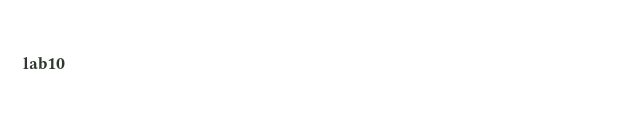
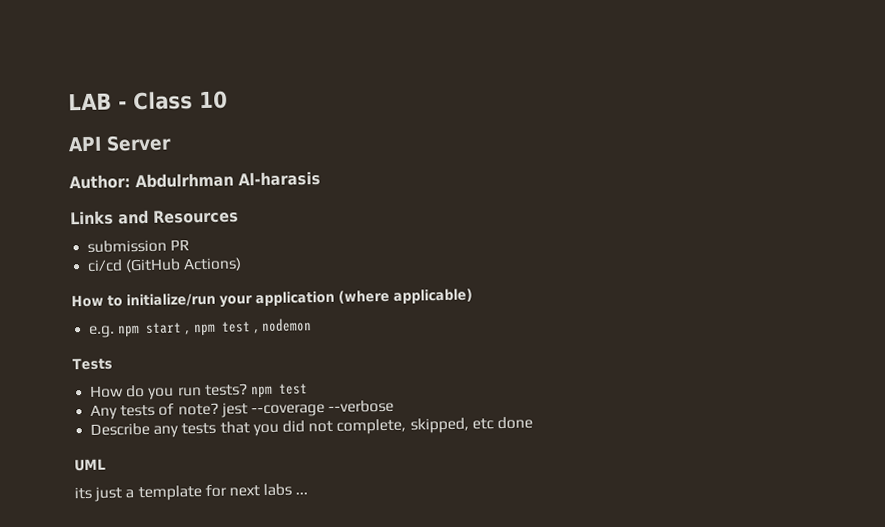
[23,57,65,70] lab10 -> [68,90,228,111] [68,134,172,152] [69,171,321,190] [70,209,239,226] [87,239,190,253] [87,257,243,273] [71,288,473,308] [88,318,312,338] [72,357,113,371] [90,383,308,400] [90,399,395,420] [90,416,533,438] [74,458,106,472] [74,483,309,502] LAB - Class 10 // API Server // Author: Abdulrhman Al-harasis // Links and Resources // submission PR // ci/cd (GitHub Actions) // How to initialize/run your application (where applicable) // e.g. npm start , npm test , nodemon // Tests // How do you run tests? npm test // Any tests of note? jest --coverage --verbose // Describe any tests that you did not complete, skipped, etc done // UML // its just a template for next labs ...

